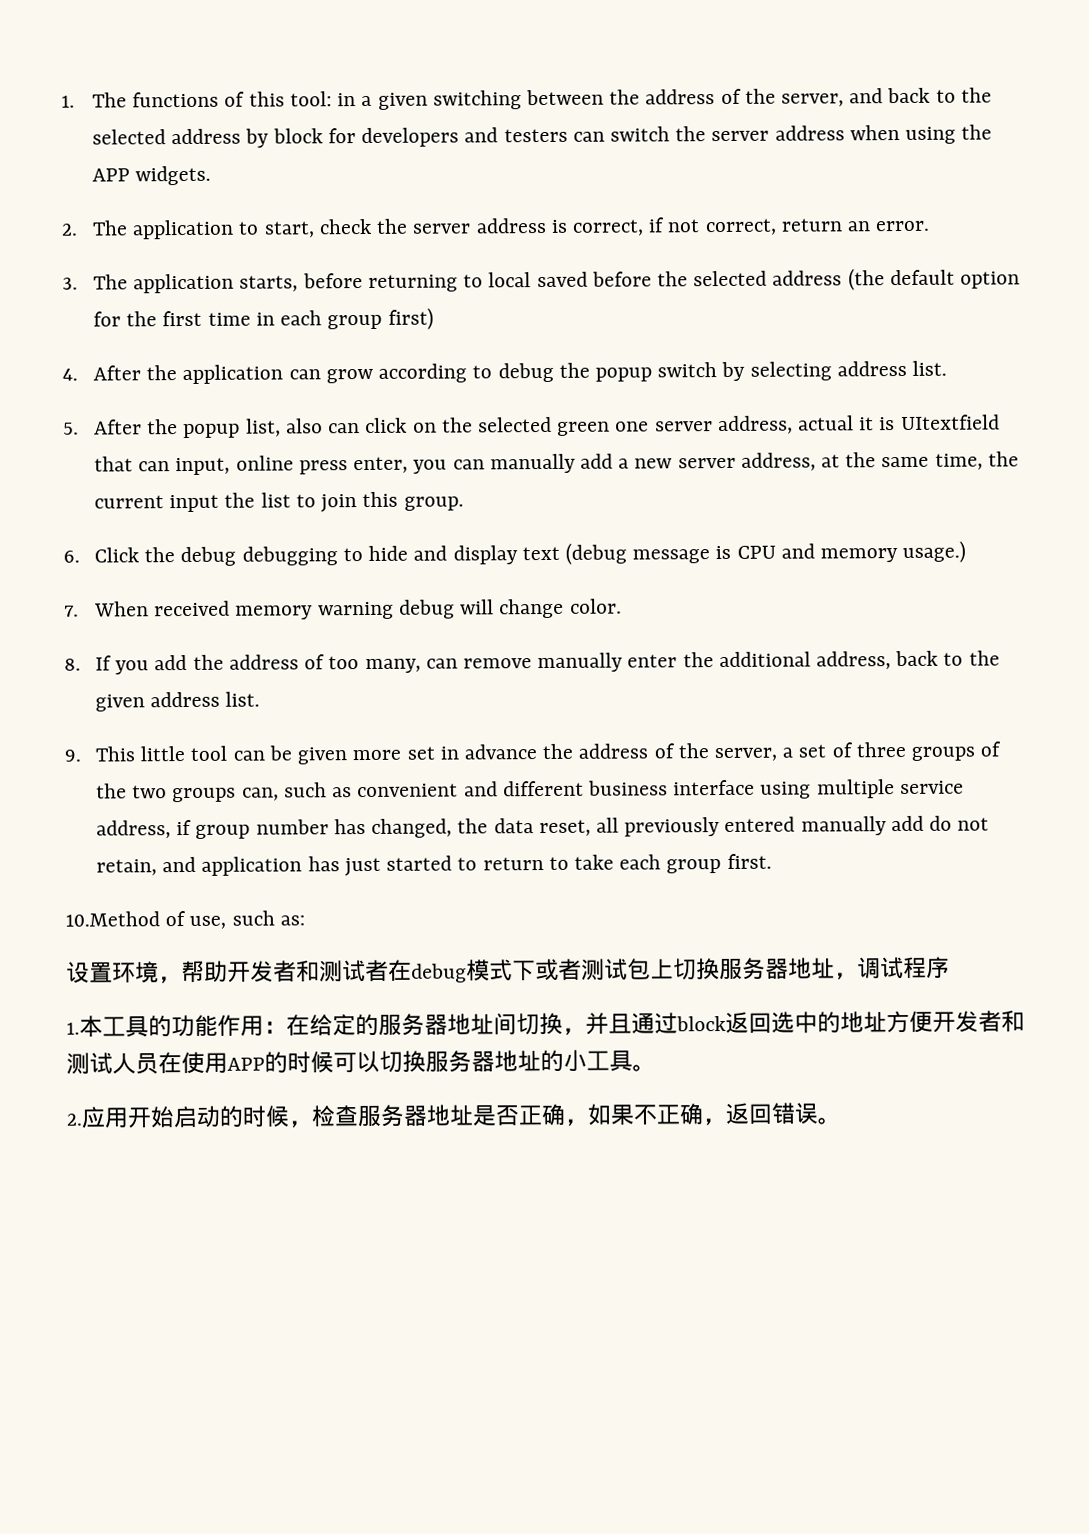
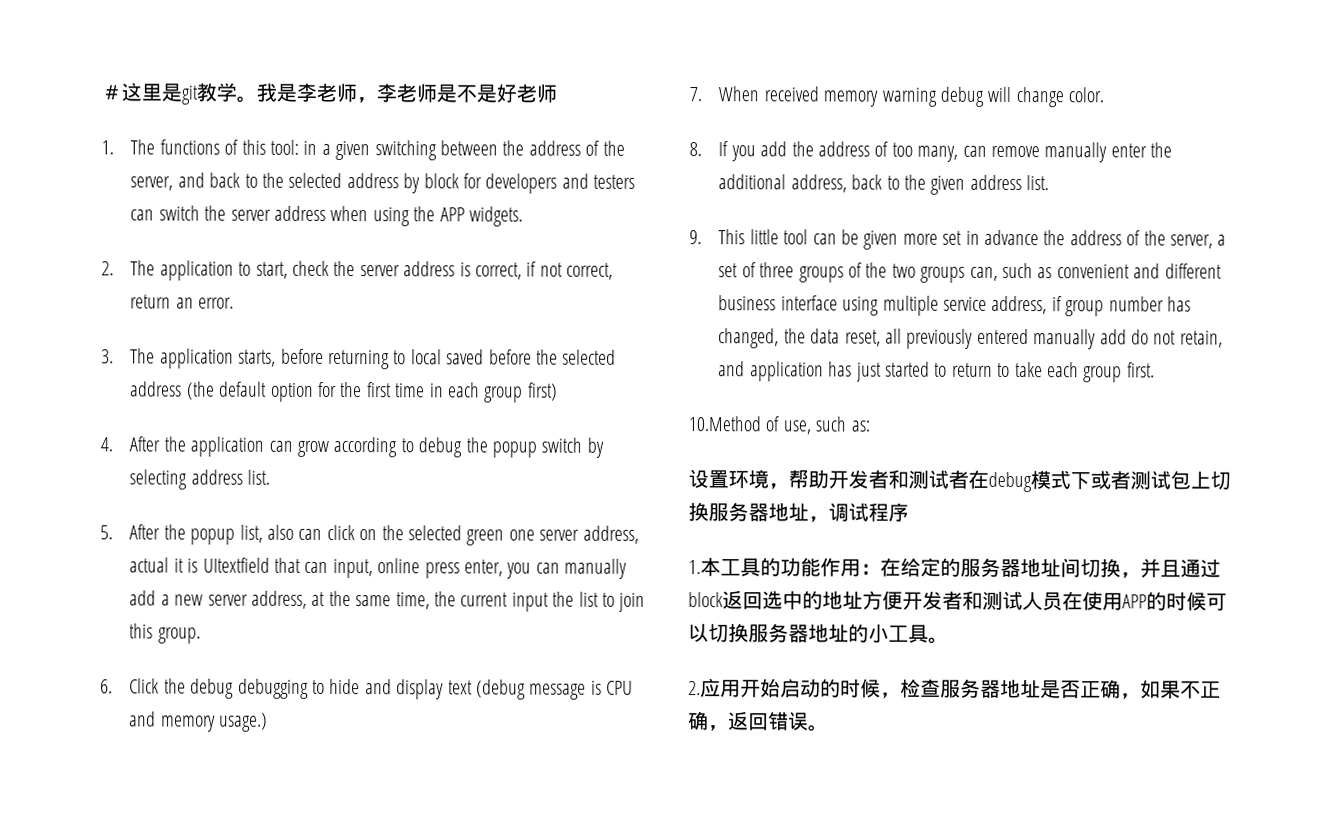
(61, 101) none -> [101,82,557,105] ＃这里是git教学。我是李老师，李老师是不是好老师 //

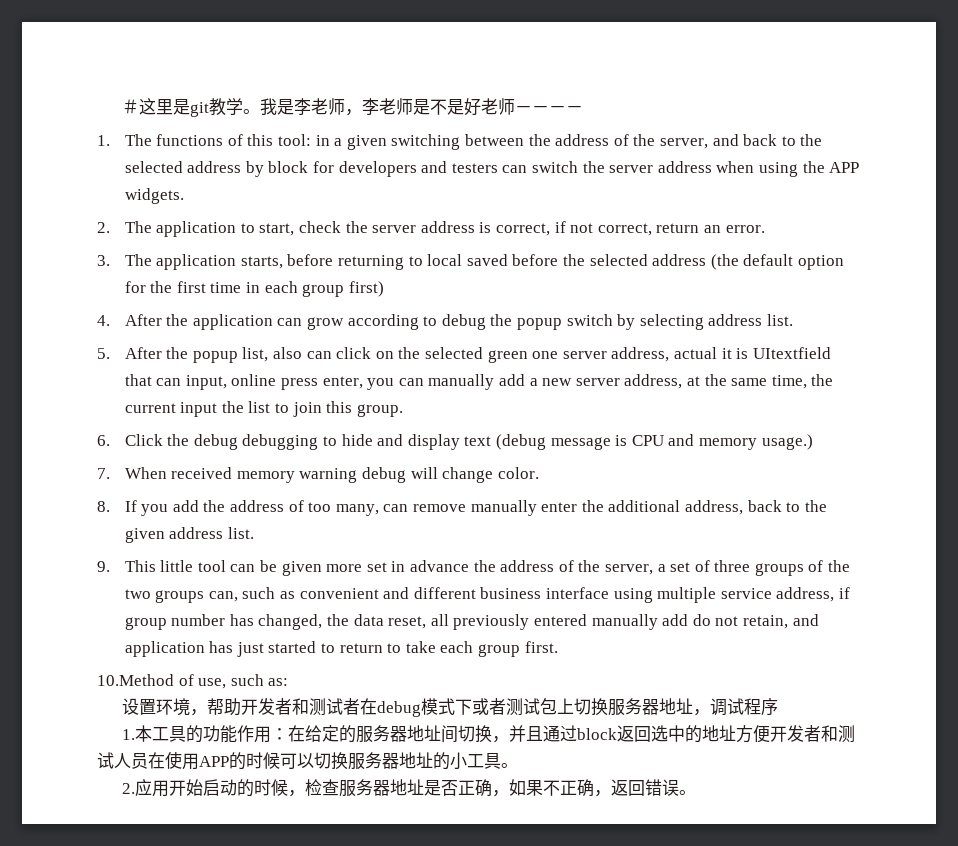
(557, 93) none -> [515,106,584,113] －－－－

